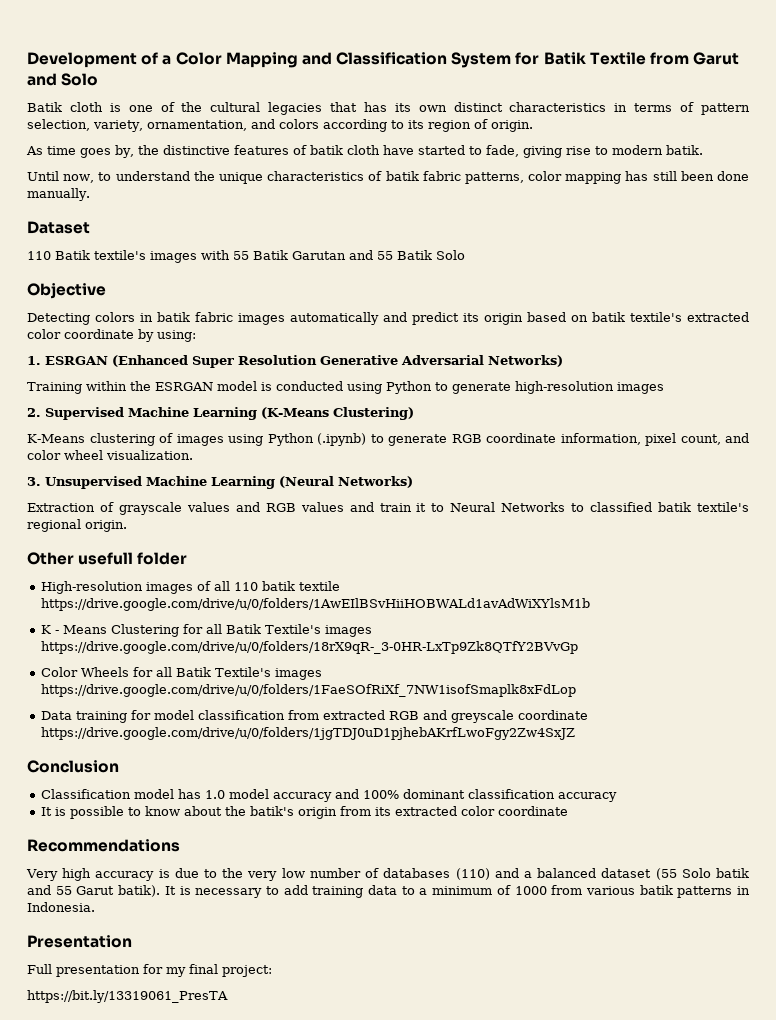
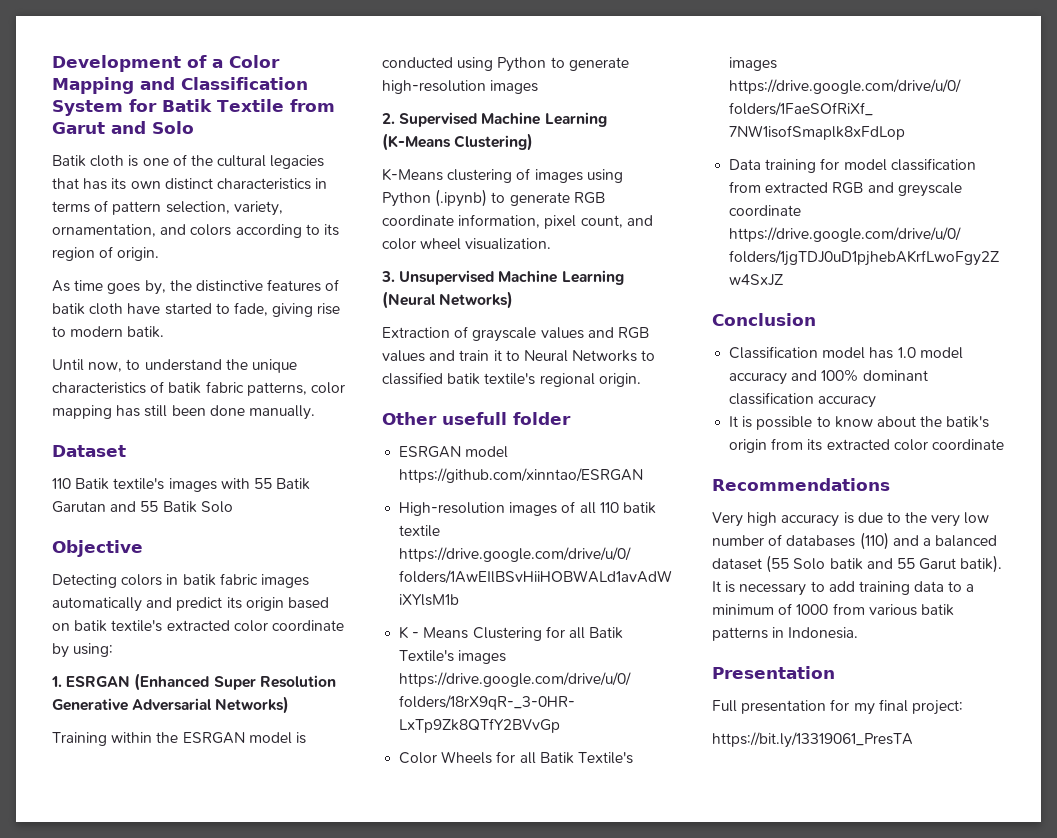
(188, 558) none -> [399,446,509,458] [399,468,644,483] // ESRGAN model https://github.com/xinntao/ESRGAN

